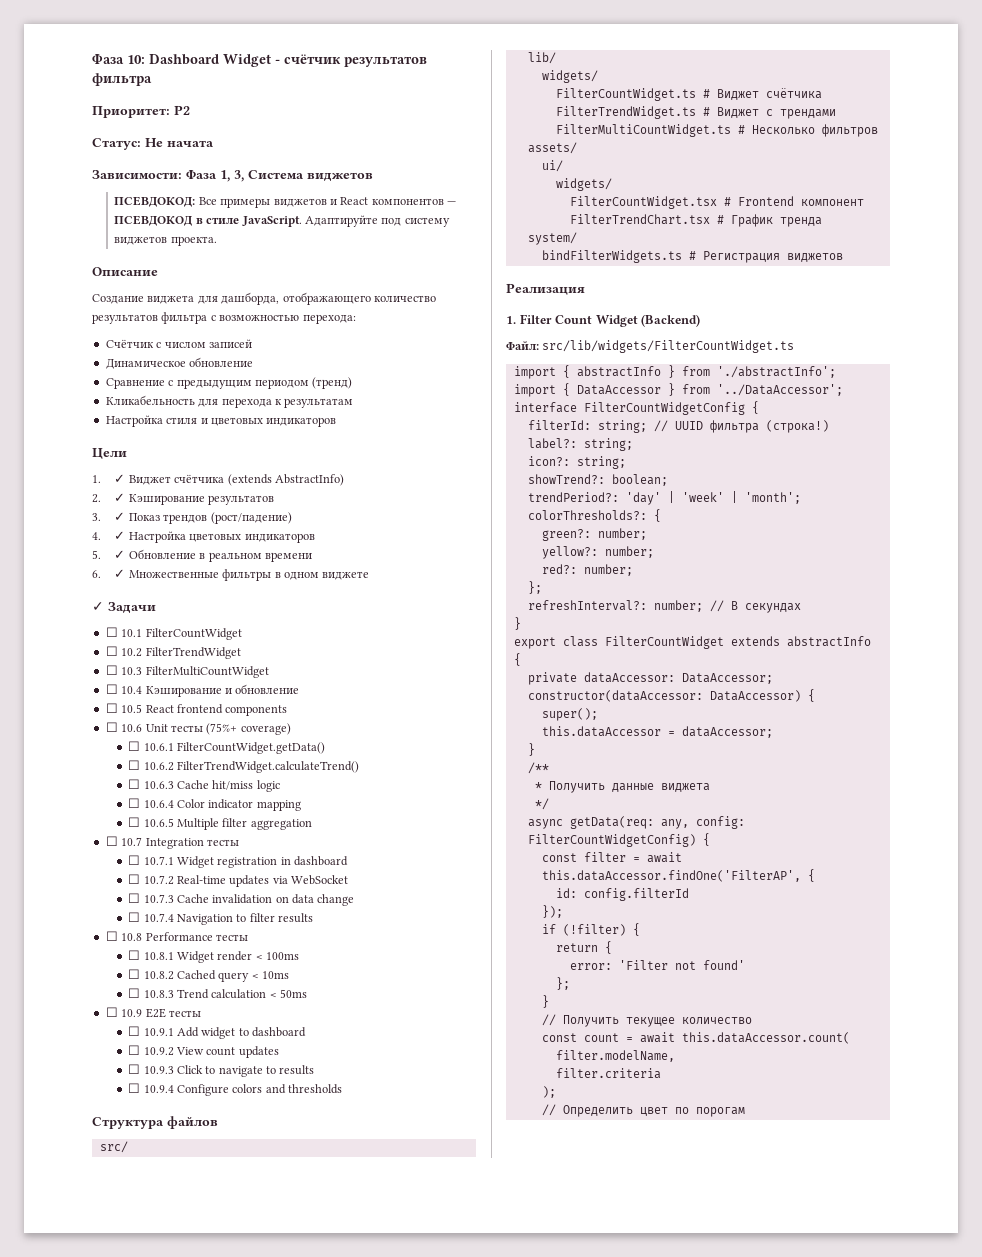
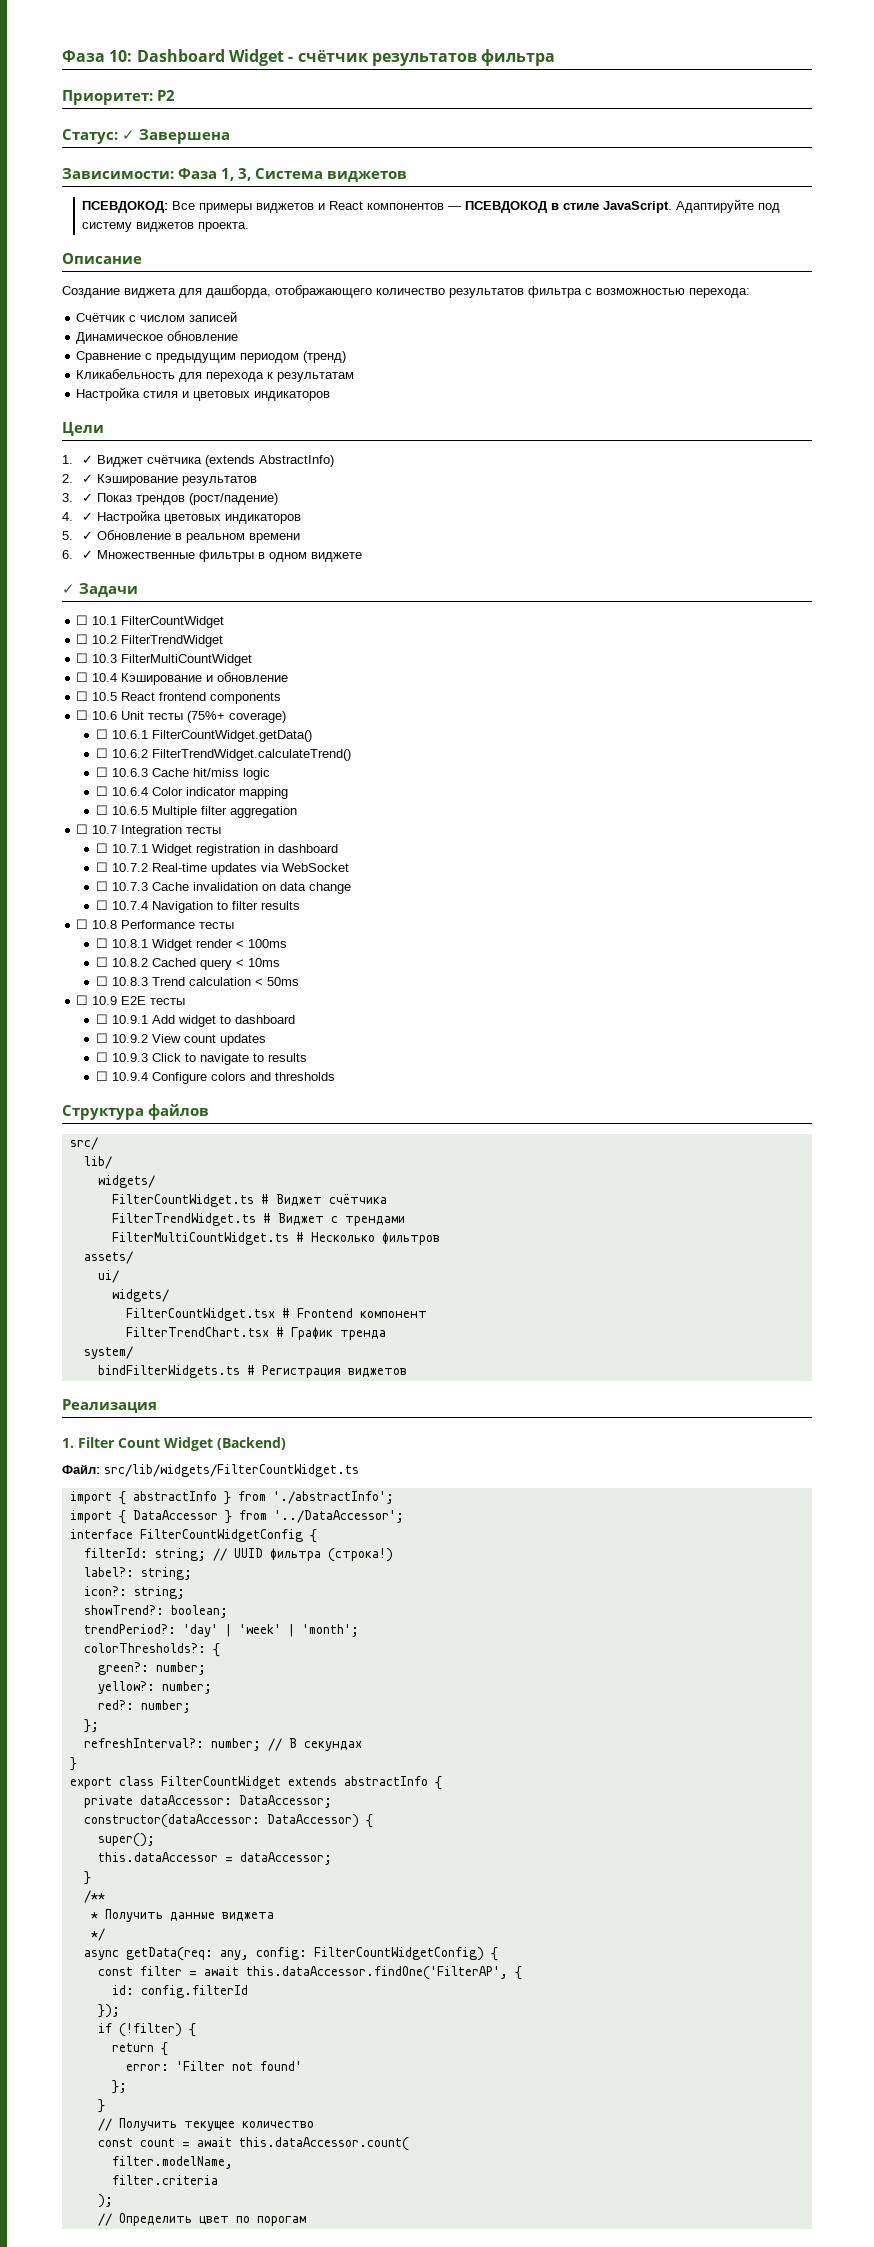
[145,138,214,147] Не начата -> [122,129,230,144] ✓ Завершена

